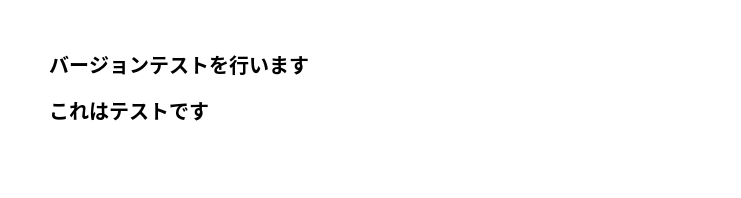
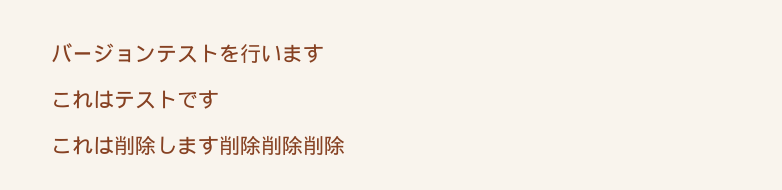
(209, 111) none -> [51,135,345,155] // これは削除します削除削除削除

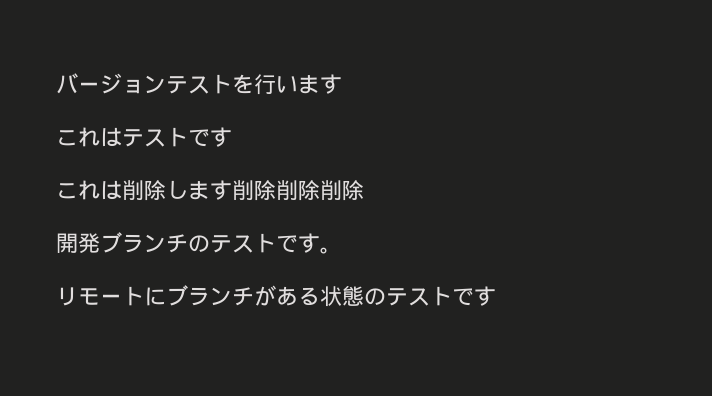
(345, 145) none -> [56,232,342,254] [56,285,496,307] // 開発ブランチのテストです。 // リモートにブランチがある状態のテストです

